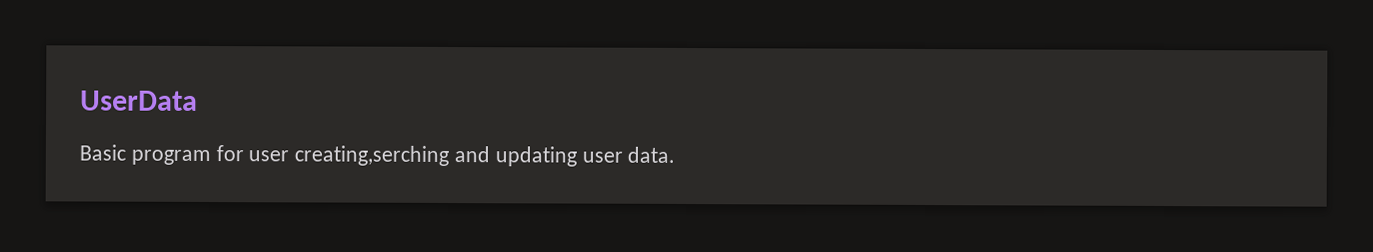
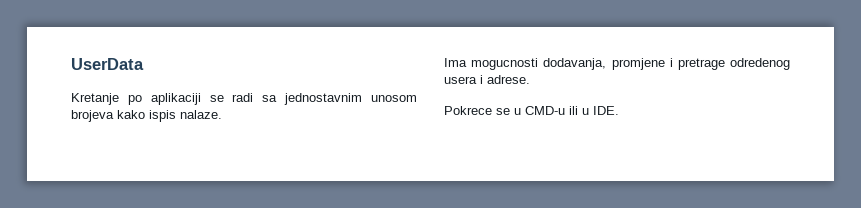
[79,144,676,167] Basic program for user creating,serching and updating user data. -> [71,93,417,105] [71,110,222,122] [444,58,790,70] [444,75,530,84] [444,106,619,115] Kretanje po aplikaciji se radi sa jednostavnim unosom brojeva kako ispis nalaze. // Ima mogucnosti dodavanja, promjene i pretrage odredenog usera i adrese. // Pokrece se u CMD-u ili u IDE.

